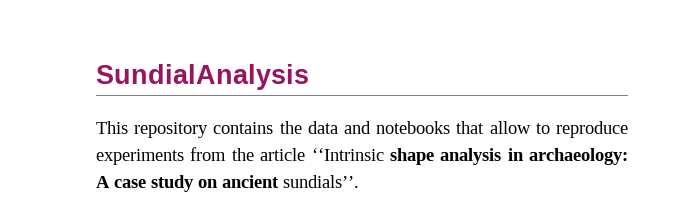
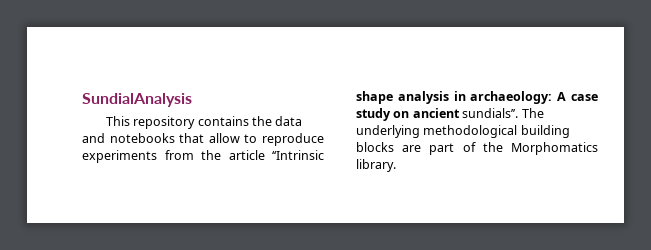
(359, 181) none -> [521,108,544,118] [356,125,570,138] [356,142,598,155] [356,159,396,172] The underlying methodological building blocks are part of the Morphomatics library.

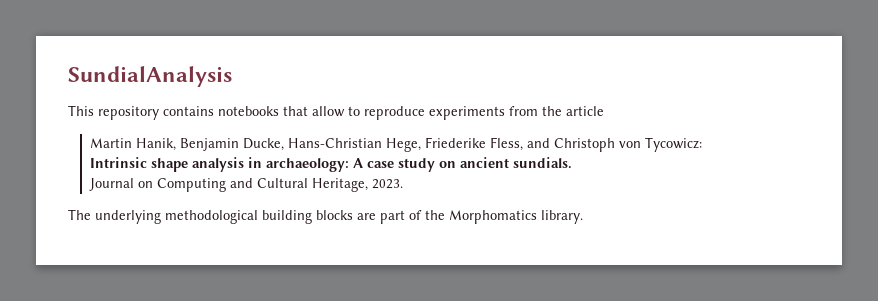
[251,116,303,126] [82,133,105,143] the data and -> (214, 111) none
[272,150,324,160] ‘‘Intrinsic -> [90,137,703,152] [90,157,148,168] // Martin Hanik, Benjamin Ducke, Hans-Christian Hege, Friederike Fless, and Christoph von Tycowicz: // Intrinsic
[462,108,519,118] sundials’’. -> [513,157,573,169] [89,178,404,192] sundials. // Journal on Computing and Cultural Heritage, 2023. //

